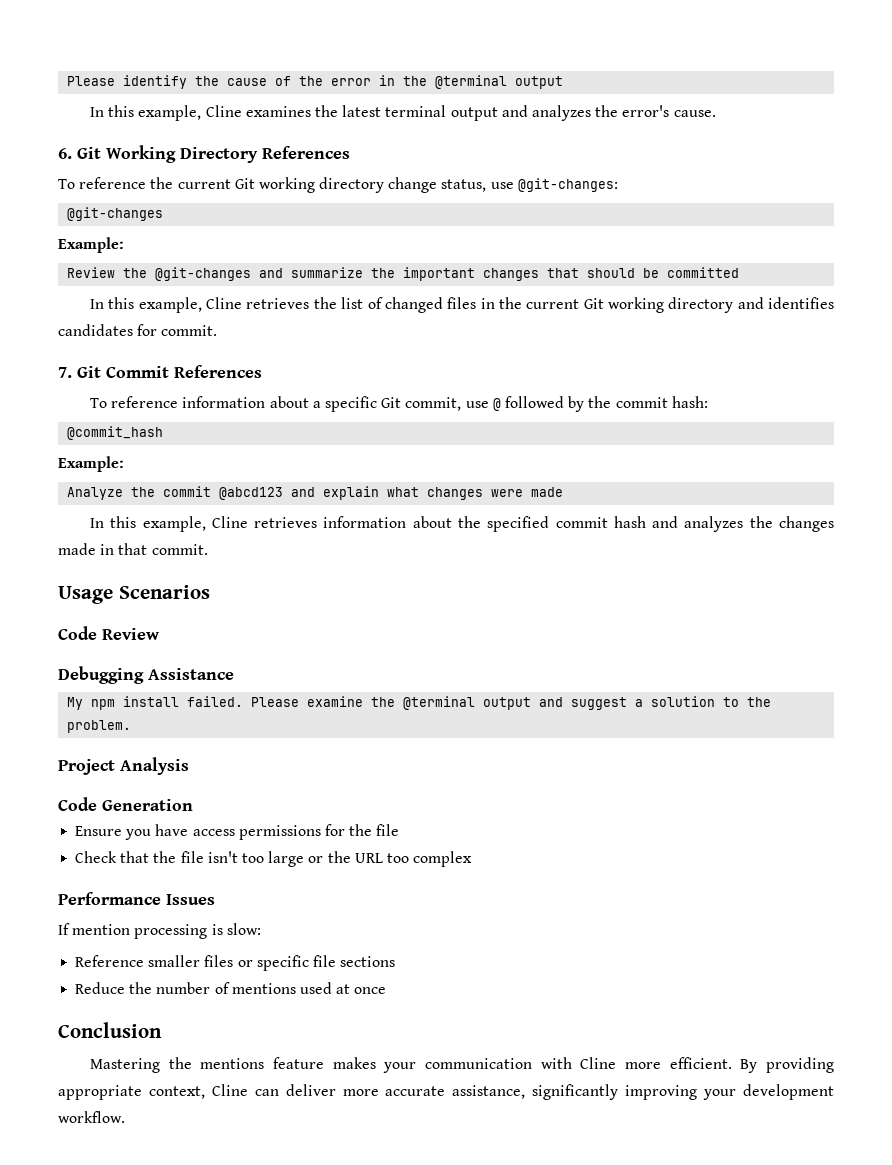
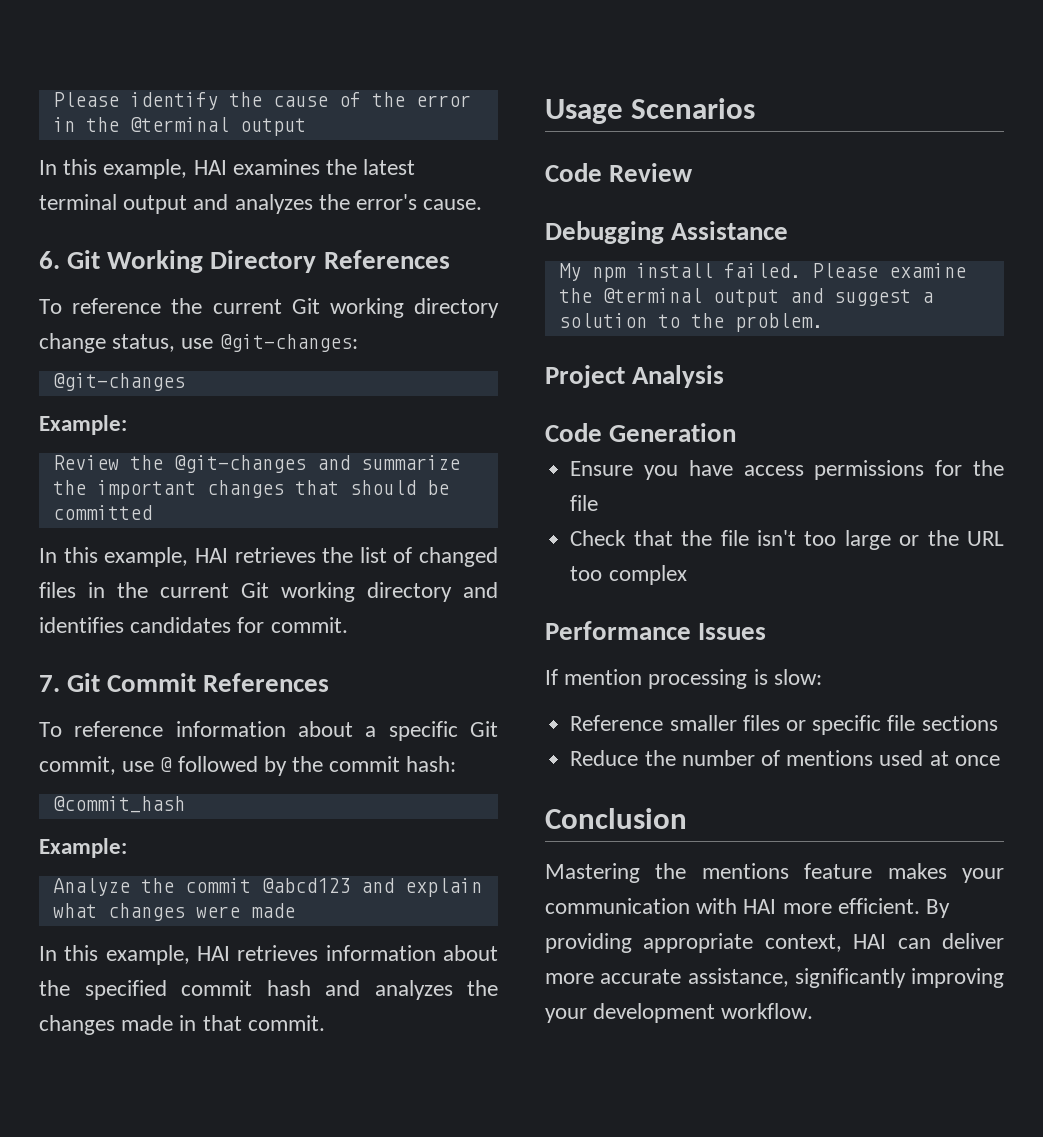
[205,105,242,117] Cline -> [193,160,227,175] HAI
[206,297,243,309] Cline -> [194,548,228,563] HAI
[211,516,248,528] Cline -> [196,946,230,961] HAI
[580,1057,617,1069] Cline -> [743,899,777,914] HAI
[211,1084,248,1096] Cline -> [853,934,887,949] HAI

